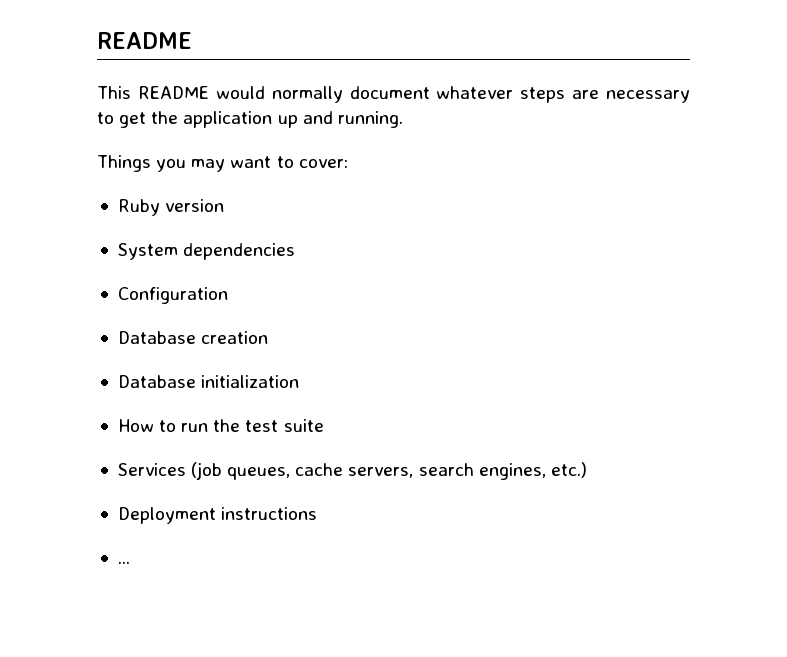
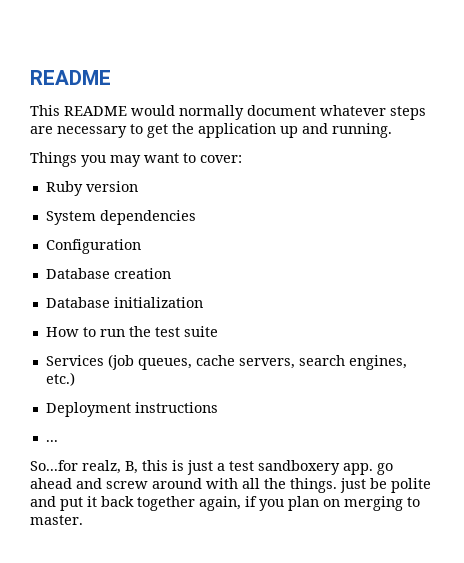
(130, 562) none -> [30,460,393,475] [30,478,431,493] [30,496,420,511] [30,515,83,525] // So...for realz, B, this is just a test sandboxery app. go ahead and screw around with all the things. just be polite and put it back together again, if you plan on merging to master.

